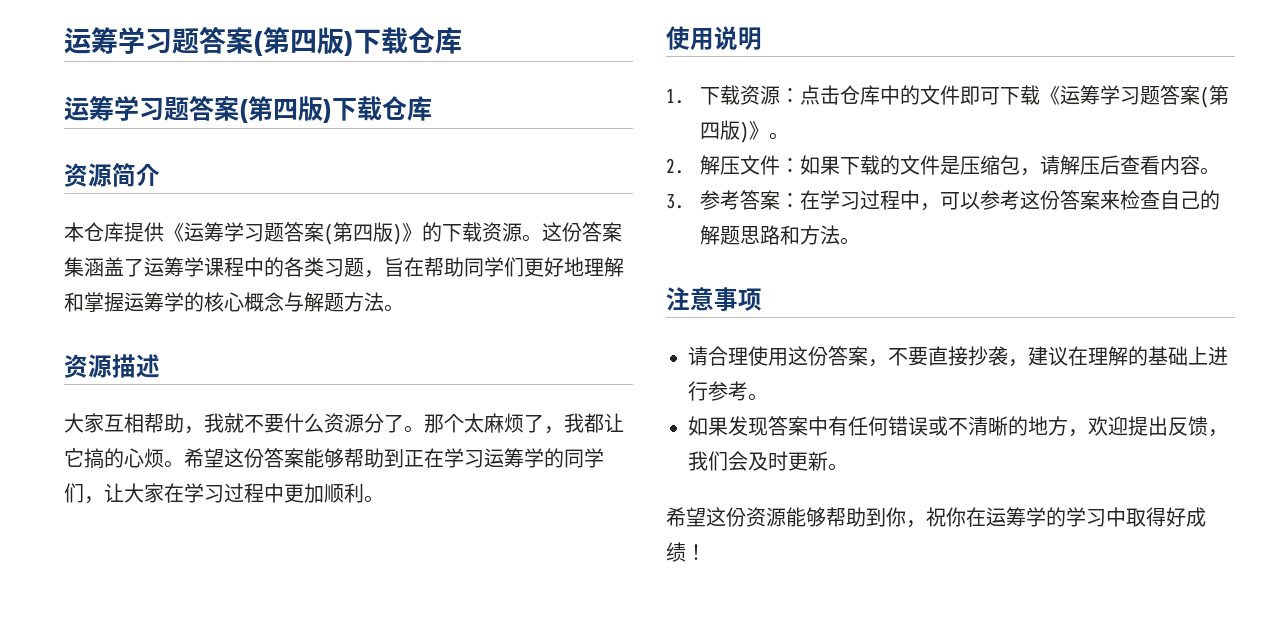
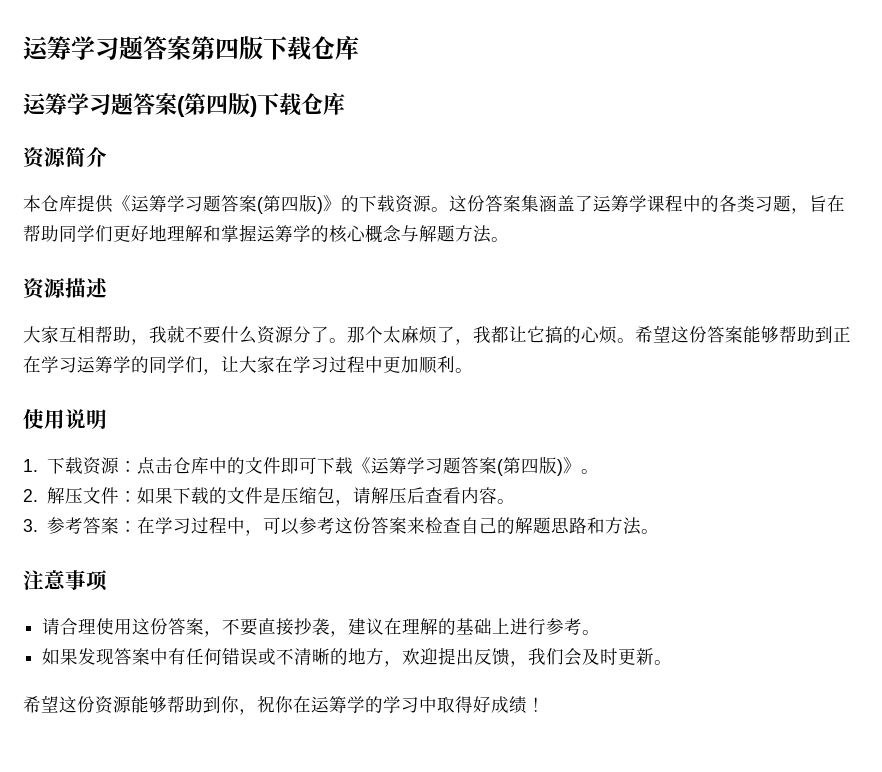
[64,26,354,56] 运筹学习题答案(第四版) -> [23,35,263,60] 运筹学习题答案第四版

